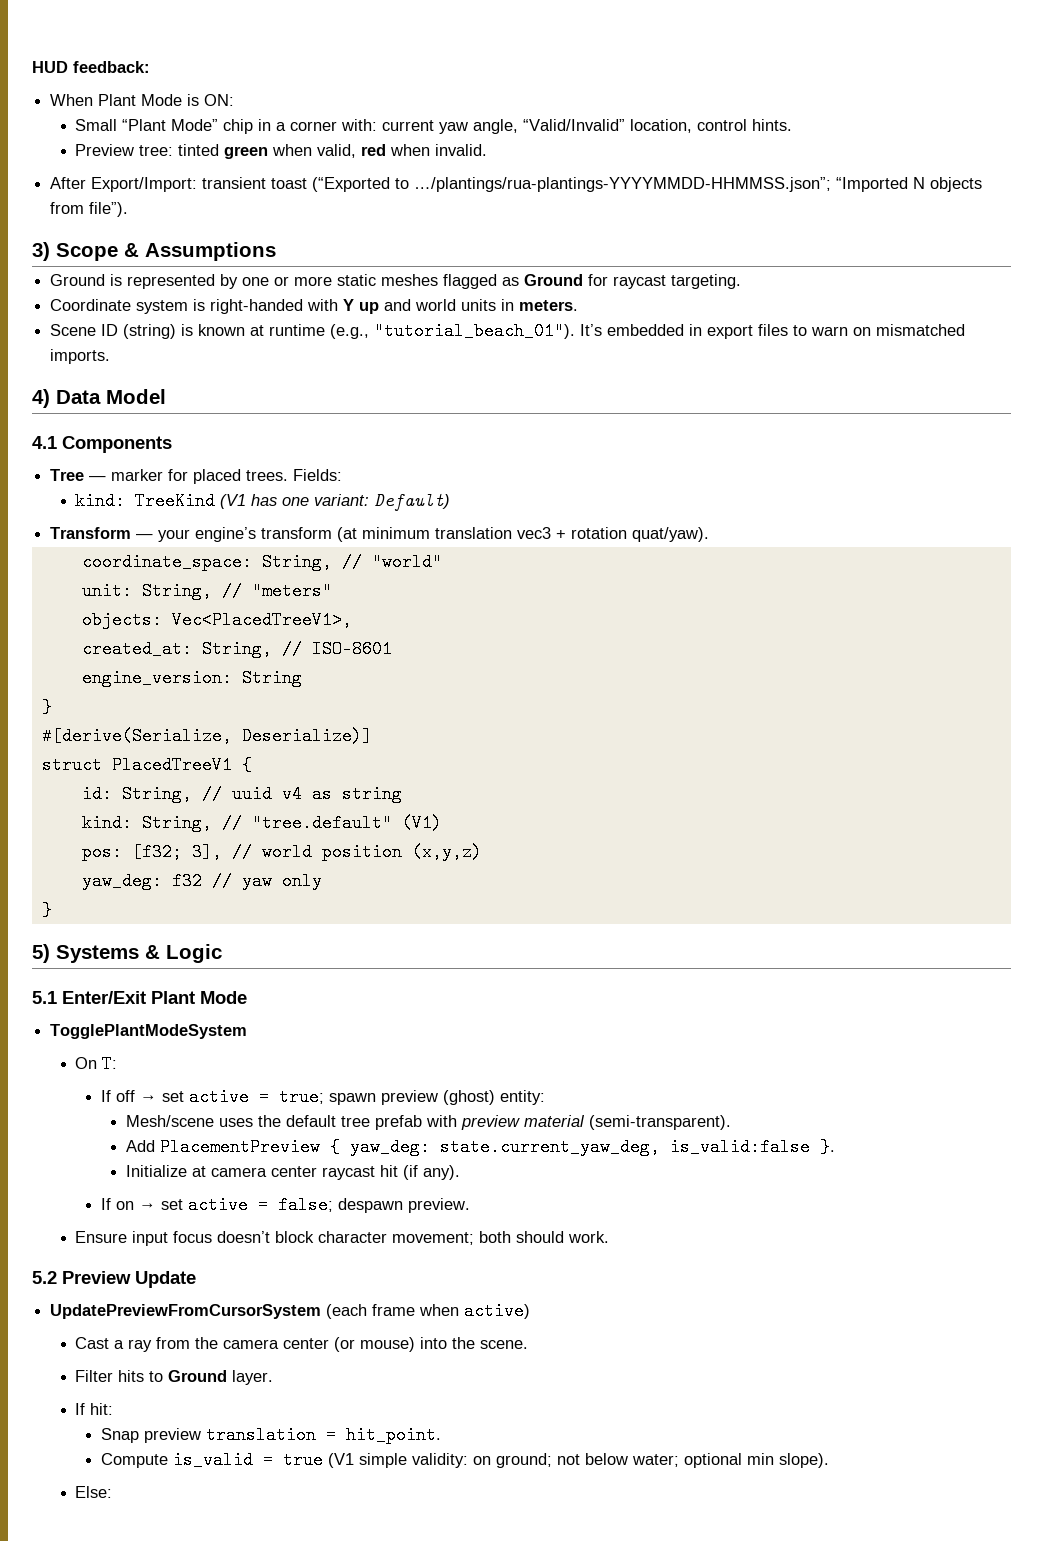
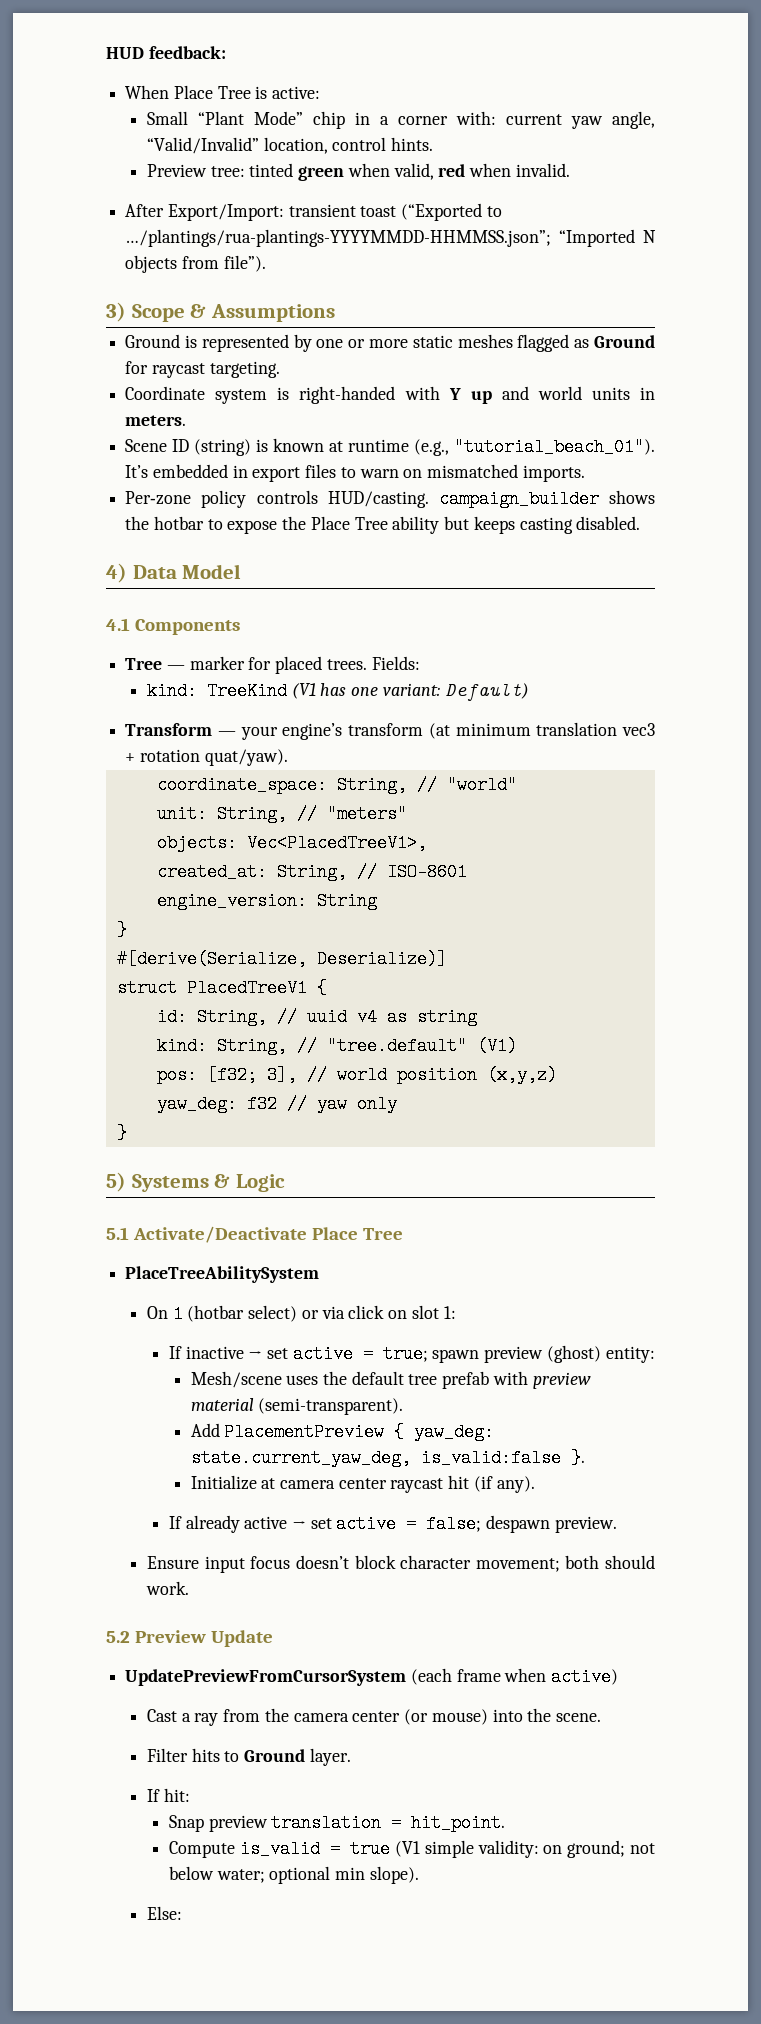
[98,94,235,106] Plant Mode is ON: -> [173,85,321,99] Place Tree is active:
(111, 356) none -> [125,490,655,508] [125,516,641,534] // Per‑zone policy controls HUD/casting. campaign_builder shows the hotbar to expose the Place Tree ability but keeps casting disabled.
[62,991,247,1004] [50,1024,248,1039] [75,1055,118,1073] [100,1090,135,1102] Enter/Exit Plant Mode // TogglePlantModeSystem // On T: // If off -> [133,1226,404,1243] [125,1266,320,1283] [147,1305,456,1323] [168,1346,244,1359] Activate/Deactivate Place Tree // PlaceTreeAbilitySystem // On 1 (hotbar select) or via click on slot 1: // If inactive
[115,1201,134,1210] on -> [185,1515,288,1533] already active

